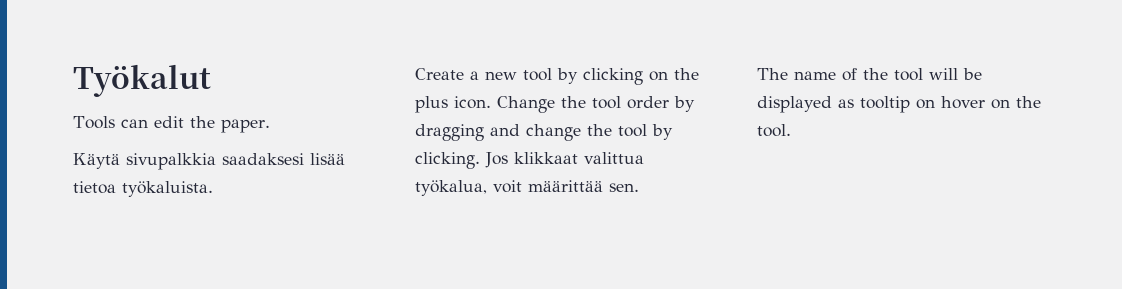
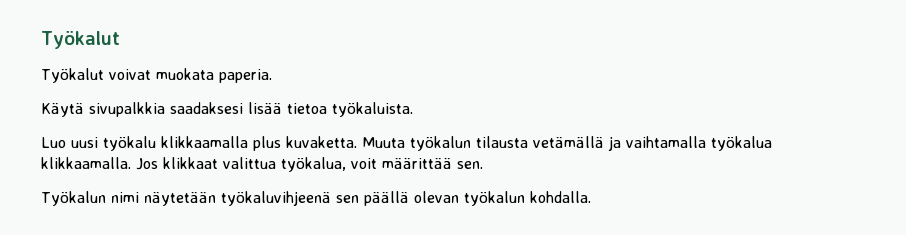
[73,116,270,133] Tools can edit the paper. -> [41,68,272,83] Työkalut voivat muokata paperia.
[415,68,699,85] [415,96,695,113] [415,124,673,141] [415,152,480,169] Create a new tool by clicking on the plus icon. Change the tool order by dragging and change the tool by clicking. -> [41,136,772,151] [41,157,131,169] Luo uusi työkalu klikkaamalla plus kuvaketta. Muuta työkalun tilausta vetämällä ja vaihtamalla työkalua klikkaamalla.
[757,68,982,81] [757,96,1041,113] [757,124,791,137] The name of the tool will be displayed as tooltip on hover on the tool. -> [41,191,591,206] Työkalun nimi näytetään työkaluvihjeenä sen päällä olevan työkalun kohdalla.

